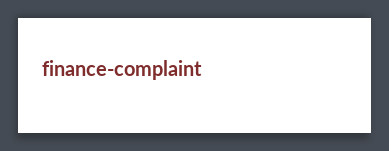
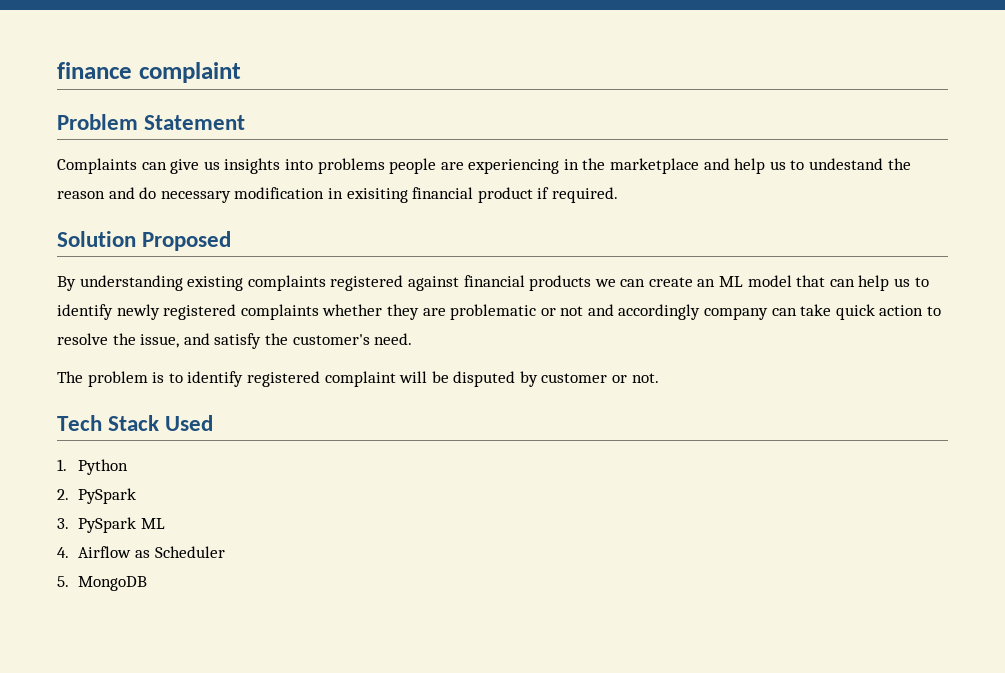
[42,60,202,80] finance-complaint -> [57,62,241,83] [57,114,246,130] [57,158,911,174] [57,187,618,203] [57,231,232,251] [57,275,929,291] [57,304,942,320] [57,333,413,349] [57,371,659,387] [57,415,214,431] [57,459,129,475] [57,488,137,504] [57,517,165,533] [57,546,225,558] [57,576,148,591] finance complaint // Problem Statement // Complaints can give us insights into problems people are experiencing in the marketplace and help us to undestand the reason and do necessary modification in exisiting financial product if required. // Solution Proposed // By understanding existing complaints registered against financial products we can create an ML model that can help us to identify newly registered complaints whether they are problematic or not and accordingly company can take quick action to resolve the issue, and satisfy the customer's need. // The problem is to identify registered complaint will be disputed by customer or not. // Tech Stack Used // 1. Python // 2. PySpark // 3. PySpark ML // 4. Airflow as Scheduler // 5. MongoDB

